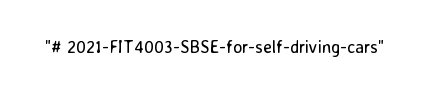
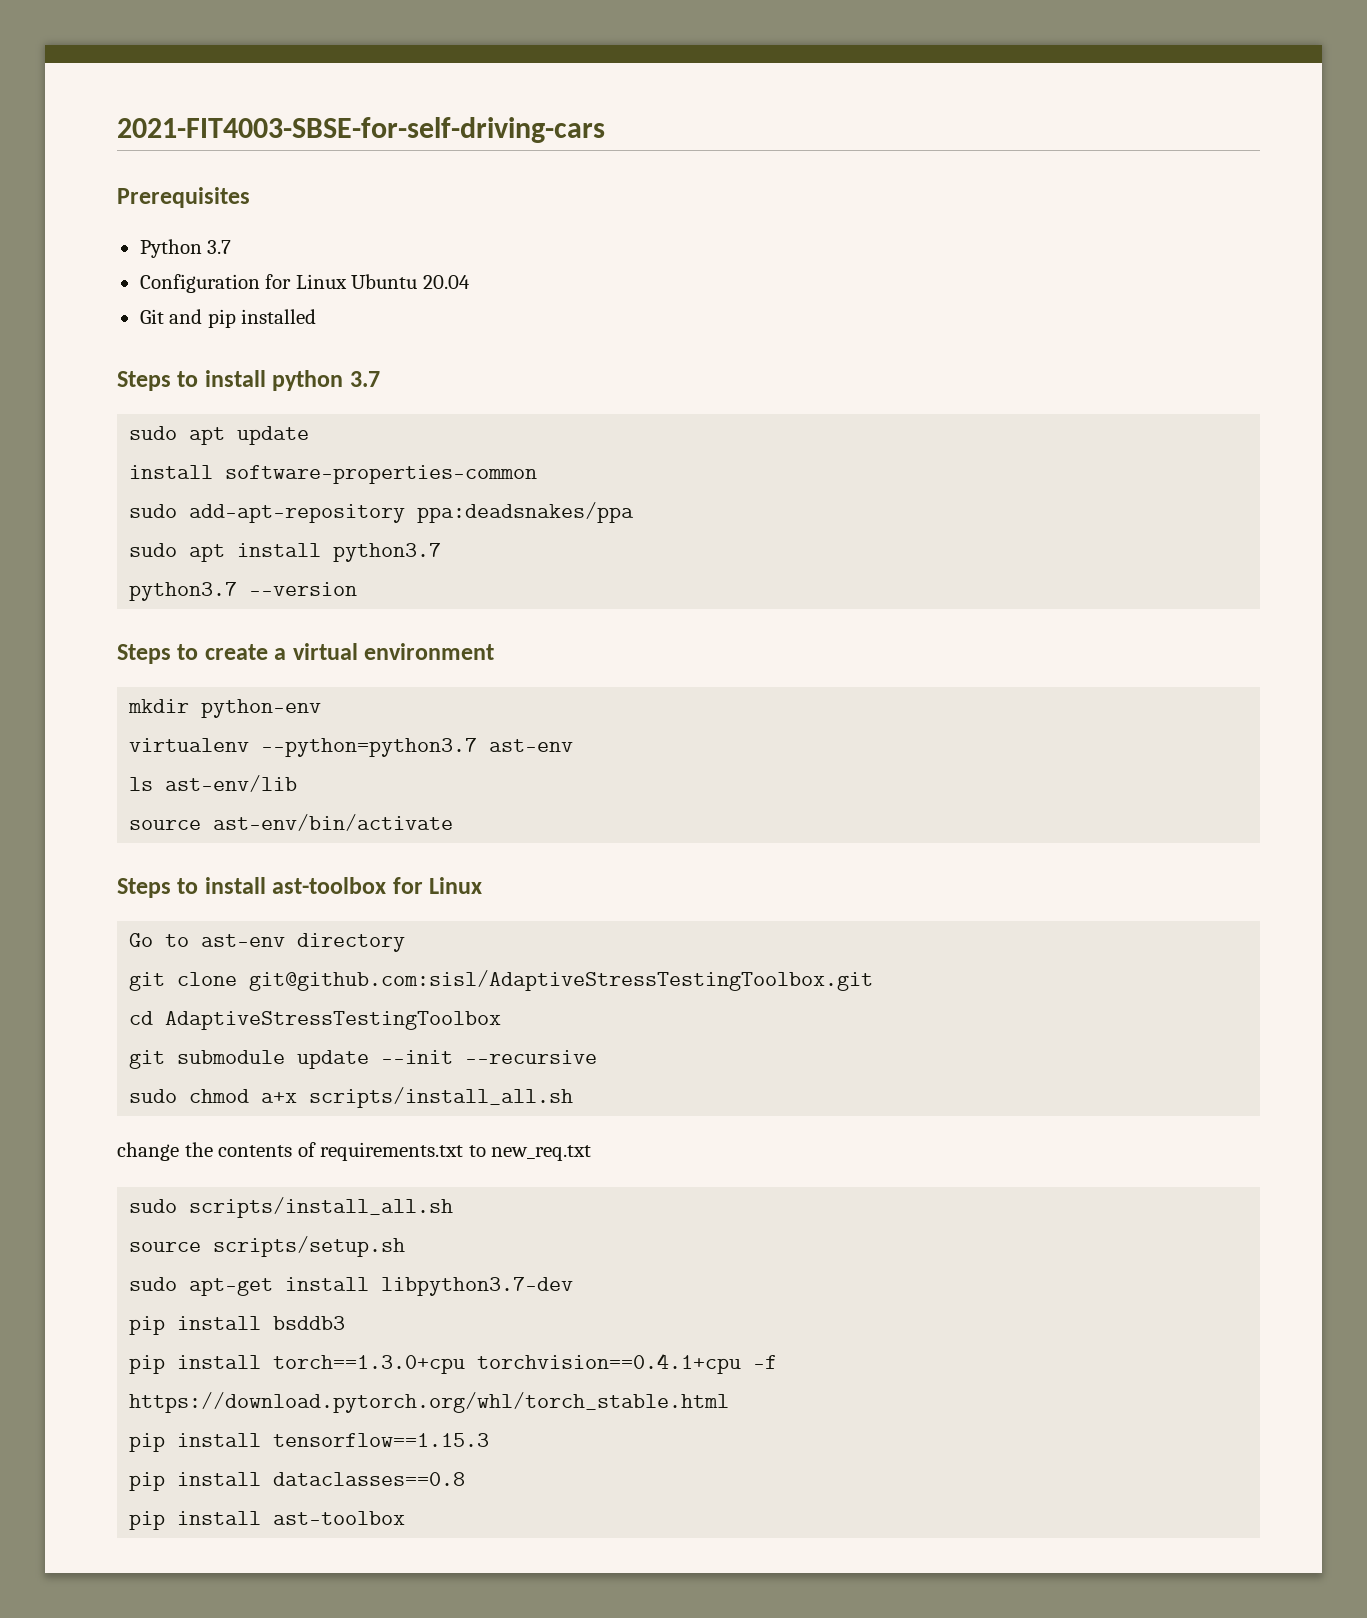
[45,40,384,57] "# 2021-FIT4003-SBSE-for-self-driving-cars" -> [117,117,605,143] [117,187,250,208] [139,239,232,258] [139,274,470,293] [139,309,317,328] [117,370,380,391] [129,426,310,445] [129,465,538,484] [129,502,635,523] [129,543,442,562] [129,582,358,601] [117,643,495,664] [128,699,322,718] [129,738,574,757] [129,775,298,792] [129,814,454,831] [117,877,483,898] [129,933,406,952] [129,970,874,991] [129,1011,502,1030] [129,1050,598,1069] [129,1087,574,1108] [117,1142,592,1161] [129,1197,454,1218] [129,1236,406,1257] [129,1277,574,1296] [129,1316,346,1335] [129,1353,778,1374] [129,1392,730,1413] [129,1433,490,1452] [129,1472,466,1491] [129,1511,406,1530] 2021-FIT4003-SBSE-for-self-driving-cars // Prerequisites // Python 3.7 // Configuration for Linux Ubuntu 20.04 // Git and pip installed // Steps to install python 3.7 // sudo apt update // install software-properties-common // sudo add-apt-repository ppa:deadsnakes/ppa // sudo apt install python3.7 // python3.7 --version // Steps to create a virtual environment // mkdir python-env // virtualenv --python=python3.7 ast-env // ls ast-env/lib // source ast-env/bin/activate // Steps to install ast-toolbox for Linux // Go to ast-env directory // git clone git@github.com:sisl/AdaptiveStressTestingToolbox.git // cd AdaptiveStressTestingToolbox // git submodule update --init --recursive // sudo chmod a+x scripts/install_all.sh // change the contents of requirements.txt to new_req.txt // sudo scripts/install_all.sh // source scripts/setup.sh // sudo apt-get install libpython3.7-dev // pip install bsddb3 // pip install torch==1.3.0+cpu torchvision==0.4.1+cpu -f https://download.pytorch.org/whl/torch_stable.html // pip install tensorflow==1.15.3 // pip install dataclasses==0.8 // pip install ast-toolbox

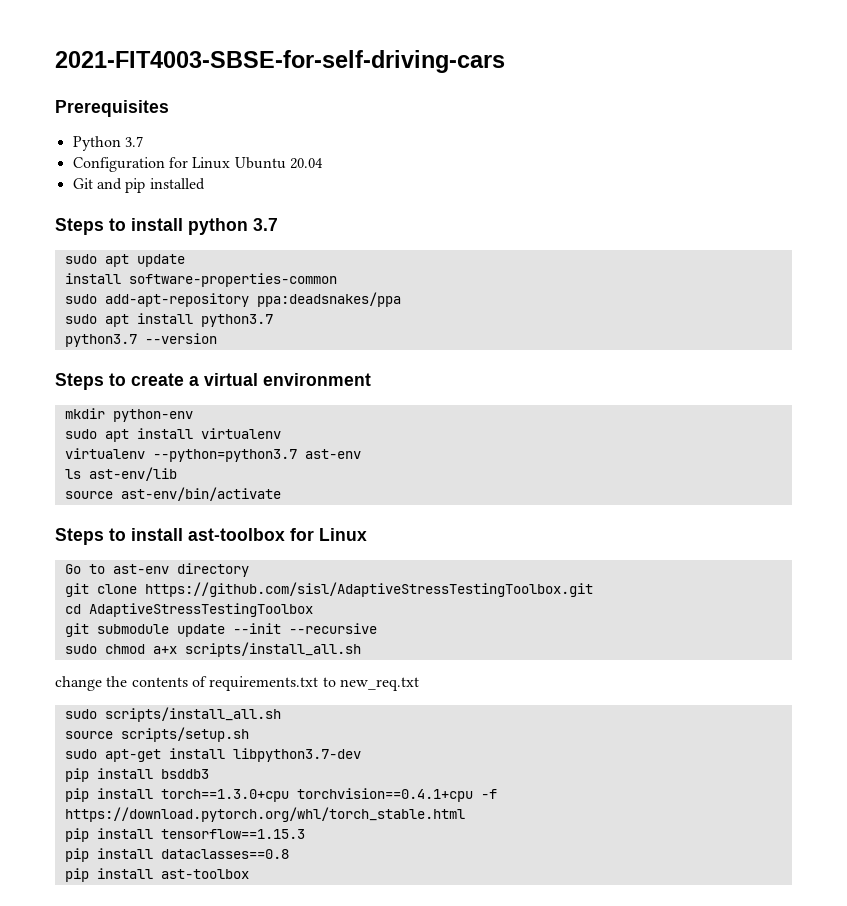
(322, 708) none -> [64,428,281,442] // sudo apt install virtualenv
[249,970,874,991] git@github.com:sisl/AdaptiveStressTestingToolbox.git -> [144,582,593,597] https://github.com/sisl/AdaptiveStressTestingToolbox.git

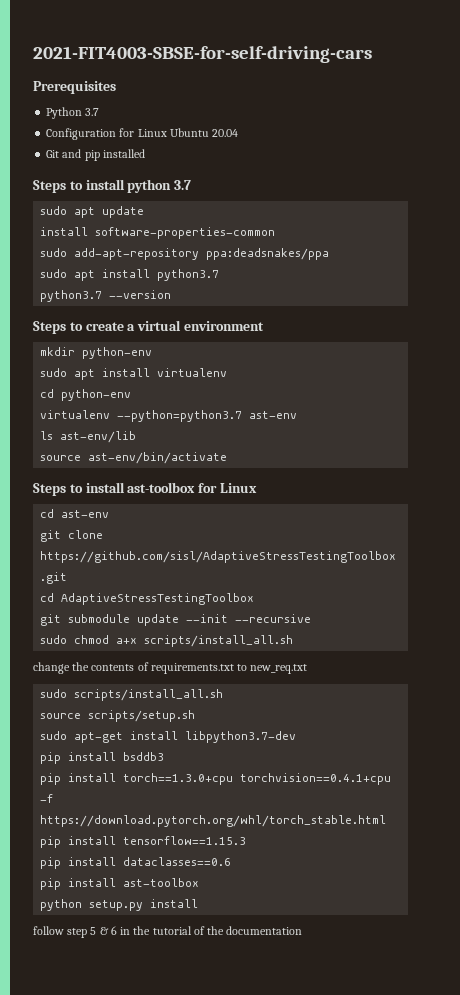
(281, 433) none -> [40,389,132,401] // cd python-env
[64,563,249,577] Go to ast-env directory -> [40,509,110,518] cd ast-env
[160,849,289,859] dataclasses==0.8 -> [123,857,232,866] dataclasses==0.6
(249, 874) none -> [40,899,199,911] [33,926,303,938] // python setup.py install // follow step 5 & 6 in the tutorial of the documentation

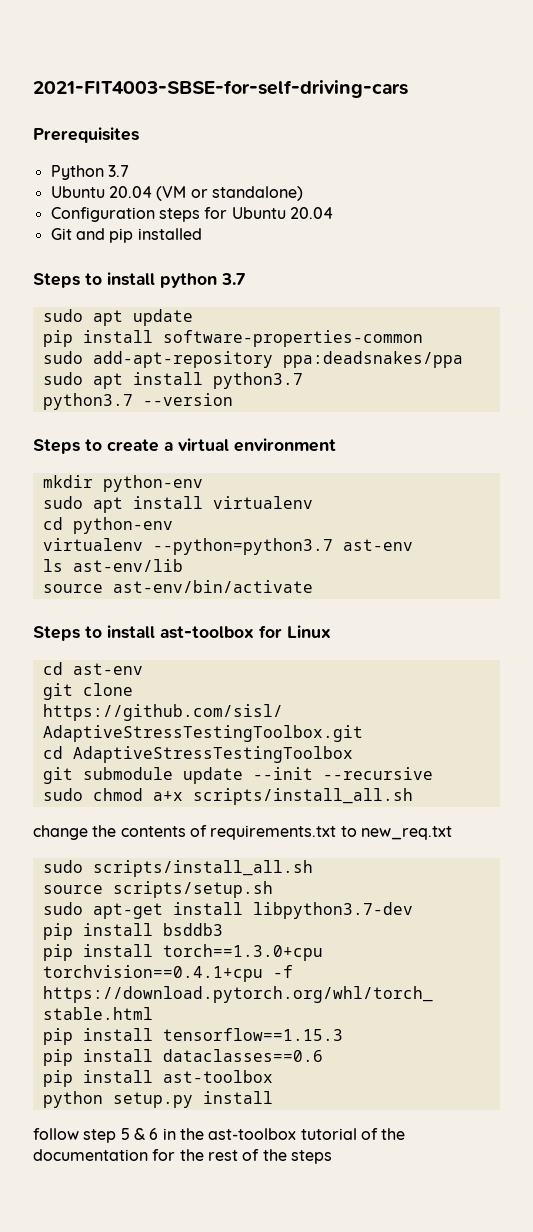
(100, 112) none -> [50,186,303,201] // Ubuntu 20.04 (VM or standalone)
[119,128,167,137] for Linux -> [158,207,228,222] steps for
(145, 212) none -> [42,330,73,347] pip
(151, 930) none -> [208,1128,297,1140] ast-toolbox
(303, 930) none -> [152,1149,332,1164] for the rest of the steps

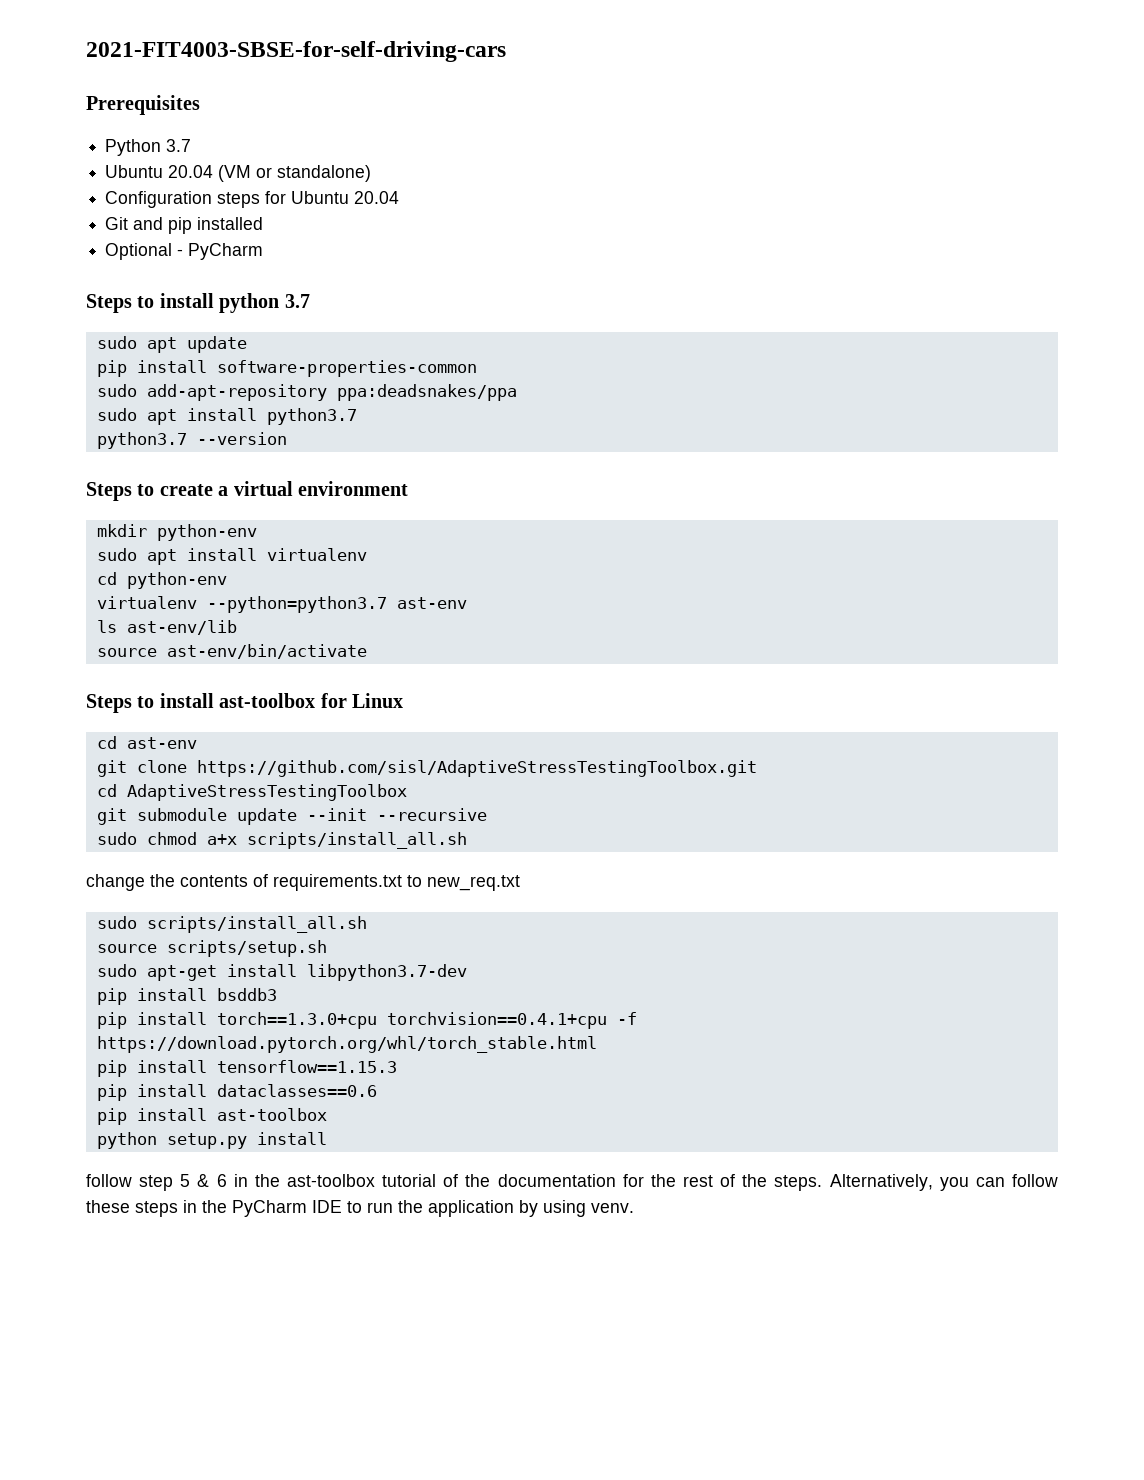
(202, 234) none -> [105,243,264,260] // Optional - PyCharm
[290,1150,332,1164] steps -> [774,1174,1058,1191] [86,1200,634,1217] steps. Alternatively, you can follow these steps in the PyCharm IDE to run the application by using venv.

